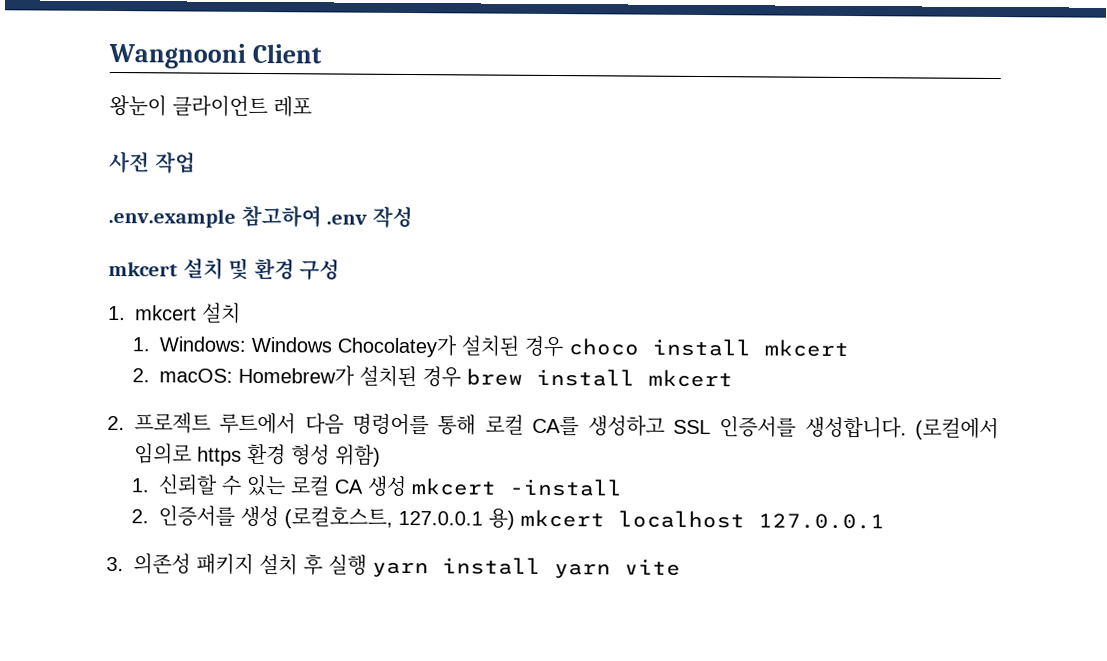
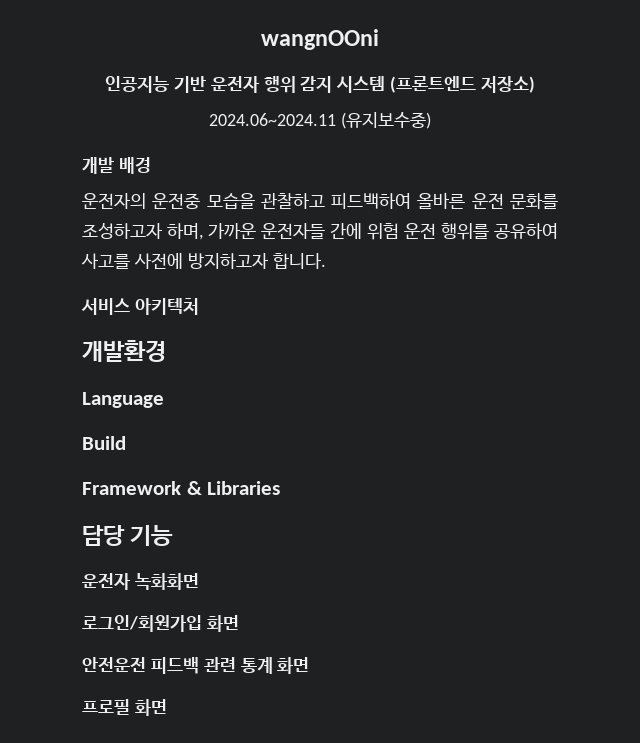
[108,42,322,69] [109,94,312,118] [109,150,196,174] [108,204,413,229] [108,257,341,281] [108,302,241,324] [132,334,850,358] [132,364,734,388] [107,412,1000,441] [134,443,381,467] [131,474,623,497] [131,505,886,530] [106,553,681,579] Wangnooni Client // 왕눈이 클라이언트 레포 // 사전 작업 // .env.example 참고하여 .env 작성 // mkcert 설치 및 환경 구성 // 1. mkcert 설치 // 1. Windows: Windows Chocolatey가 설치된 경우 choco install mkcert // 2. macOS: Homebrew가 설치된 경우 brew install mkcert // 2. 프로젝트 루트에서 다음 명령어를 통해 로컬 CA를 생성하고 SSL 인증서를 생성합니다. (로컬에서 임의로 https 환경 형성 위함) // 1. 신뢰할 수 있는 로컬 CA 생성 mkcert -install // 2. 인증서를 생성 (로컬호스트, 127.0.0.1 용) mkcert localhost 127.0.0.1 // 3. 의존성 패키지 설치 후 실행 yarn install yarn vite -> [261,29,379,50] [104,76,536,93] [209,112,431,129] [82,157,151,174] [82,192,558,210] [82,223,558,240] [81,253,326,269] [81,298,199,315] [82,340,166,362] [82,392,164,408] [82,436,126,450] [82,481,281,495] [82,525,174,546] [82,573,199,590] [82,615,239,632] [82,657,310,674] [82,699,167,716] wangnOOni // 인공지능 기반 운전자 행위 감지 시스템 (프론트엔드 저장소) // 2024.06~2024.11 (유지보수중) // 개발 배경 // 운전자의 운전중 모습을 관찰하고 피드백하여 올바른 운전 문화를 조성하고자 하며, 가까운 운전자들 간에 위험 운전 행위를 공유하여 사고를 사전에 방지하고자 합니다. // 서비스 아키텍처 // 개발환경 // Language // Build // Framework & Libraries // 담당 기능 // 운전자 녹화화면 // 로그인/회원가입 화면 // 안전운전 피드백 관련 통계 화면 // 프로필 화면

